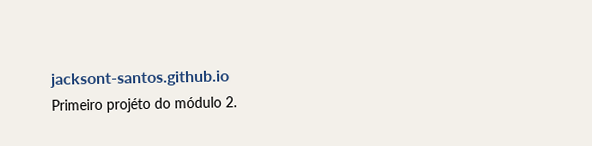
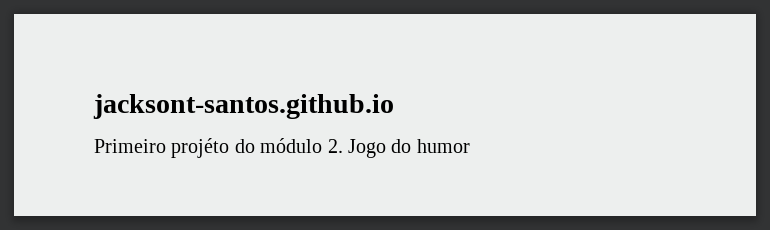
(237, 102) none -> [348,139,470,158] Jogo do humor

